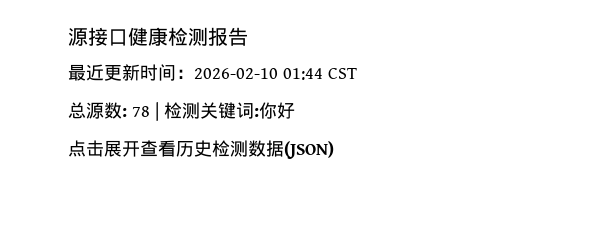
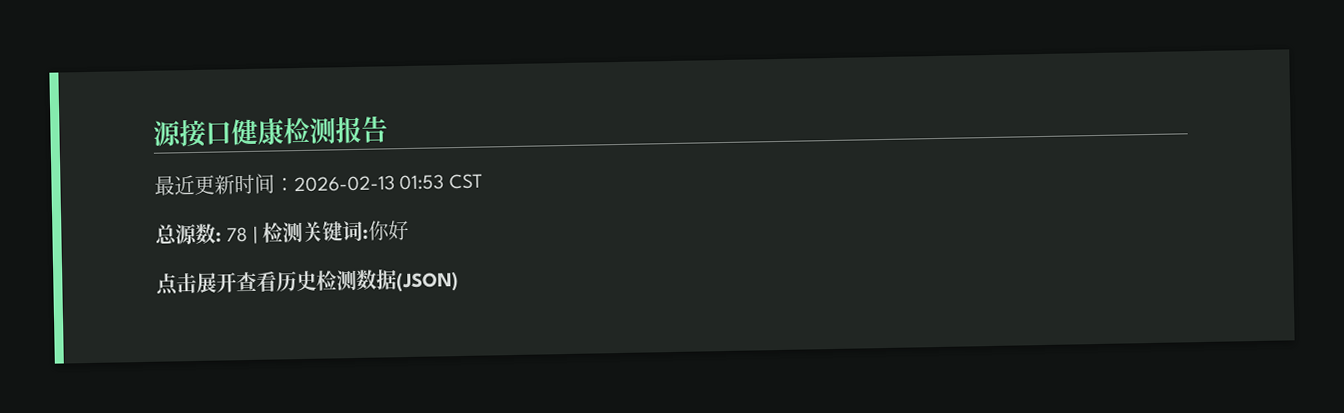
[194,68,323,80] 2026-02-10 01:44 -> [294,174,445,193] 2026-02-13 01:53

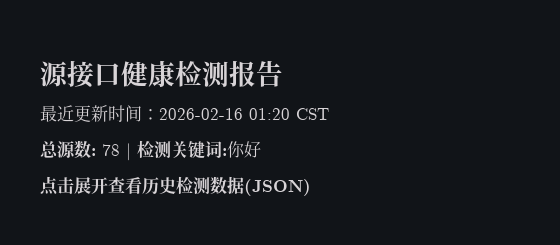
[294,174,445,193] 2026-02-13 01:53 -> [159,108,290,120] 2026-02-16 01:20

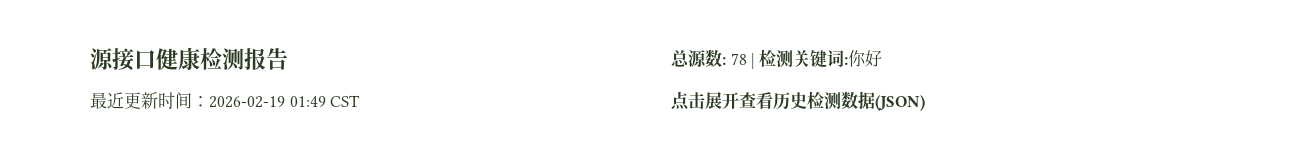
[159,108,290,120] 2026-02-16 01:20 -> [209,96,326,108] 2026-02-19 01:49

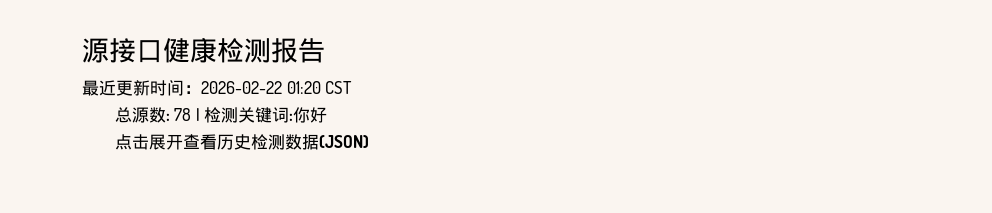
[209,96,326,108] 2026-02-19 01:49 -> [201,81,321,94] 2026-02-22 01:20

